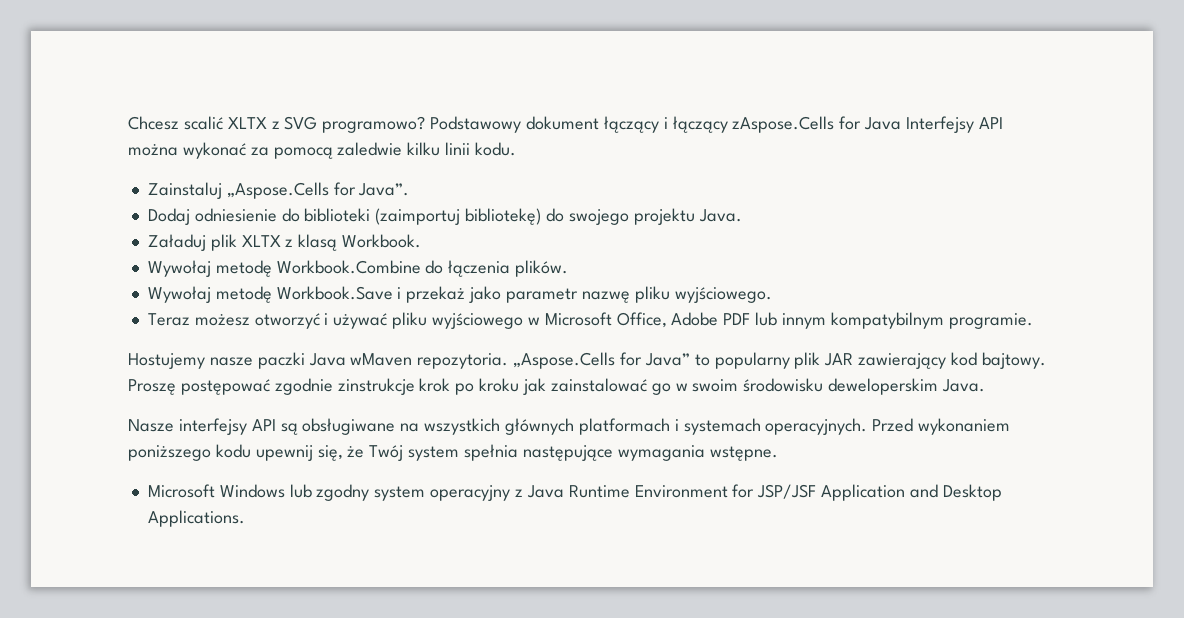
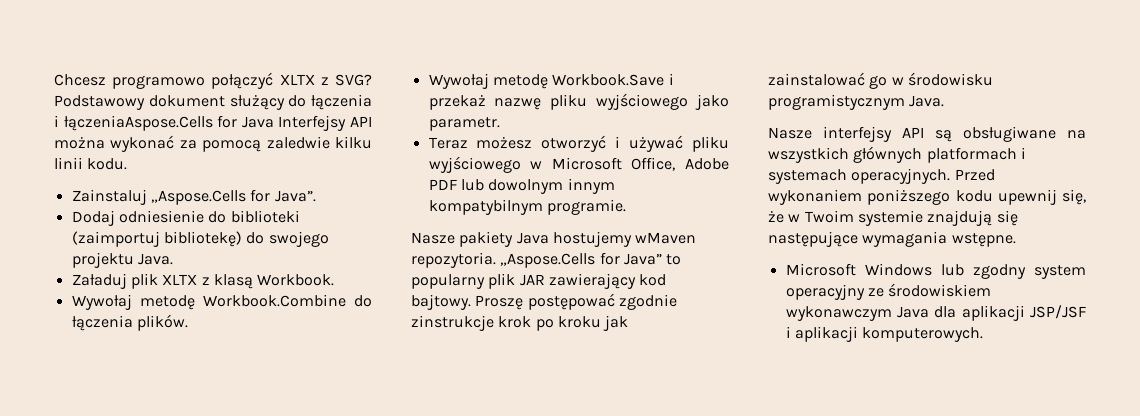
[183,116,835,133] scalić XLTX z SVG programowo? Podstawowy dokument łączący i łączący zAspose.Cells -> [112,72,372,89] [54,94,372,110] [54,115,213,131] programowo połączyć XLTX z SVG? Podstawowy dokument służący do łączenia i łączeniaAspose.Cells
[469,286,772,303] jako parametr nazwę pliku wyjściowego. -> [494,93,729,110] [428,117,500,131] nazwę pliku wyjściowego jako parametr.
(778, 319) none -> [488,179,564,194] dowolnym
[128,352,346,369] Hostujemy nasze paczki Java -> [411,231,632,247] Nasze pakiety Java hostujemy
[692,378,939,395] swoim środowisku deweloperskim -> [907,72,993,86] [768,94,905,110] środowisku programistycznym
[369,444,519,461] Twój system spełnia -> [788,210,1018,226] w Twoim systemie znajdują się
[514,484,1002,501] [147,510,245,527] z Java Runtime Environment for JSP/JSF Application and Desktop Applications. -> [867,283,992,297] [785,305,1086,321] [785,326,984,342] ze środowiskiem wykonawczym Java dla aplikacji JSP/JSF i aplikacji komputerowych.

